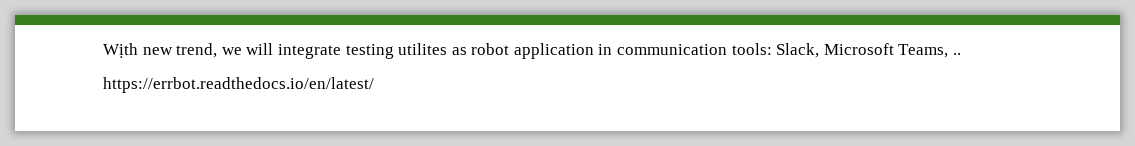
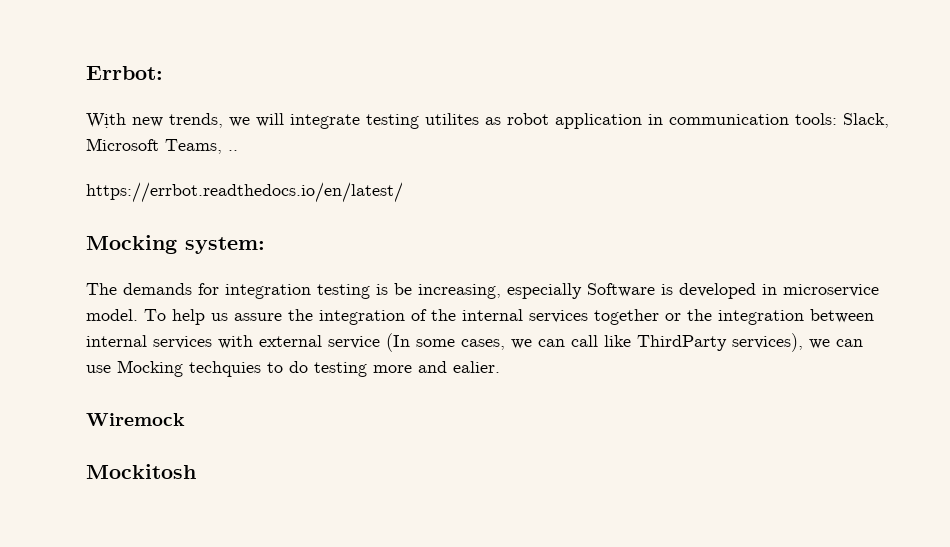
(103, 50) none -> [86,66,163,80] Errbot: //
[176,43,218,58] trend, -> [169,113,223,128] trends,
(374, 85) none -> [86,235,265,254] [86,283,879,299] [86,309,874,325] [86,333,863,352] [86,360,500,377] [86,413,185,426] [86,464,196,479] // Mocking system: // The demands for integration testing is be increasing, especially Software is developed in microservice model. To help us assure the integration of the internal services together or the integration between internal services with external service (In some cases, we can call like ThirdParty services), we can use Mocking techquies to do testing more and ealier. // Wiremock // Mockitosh

